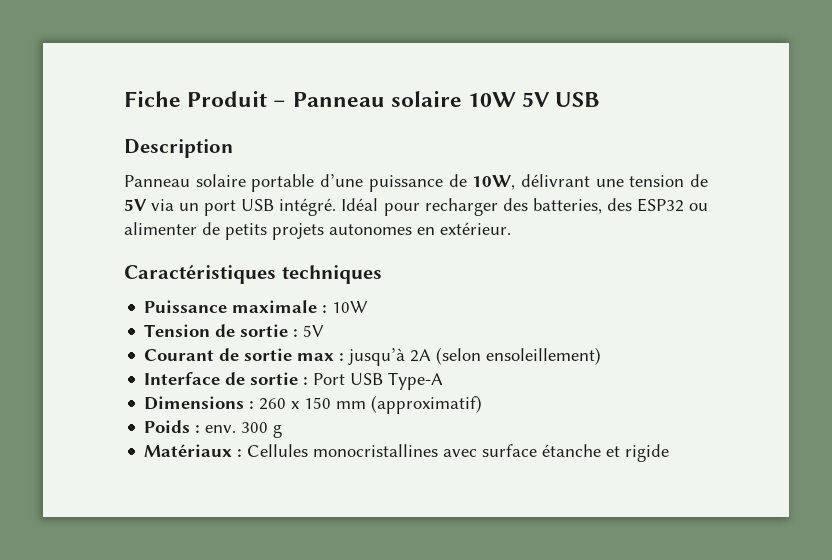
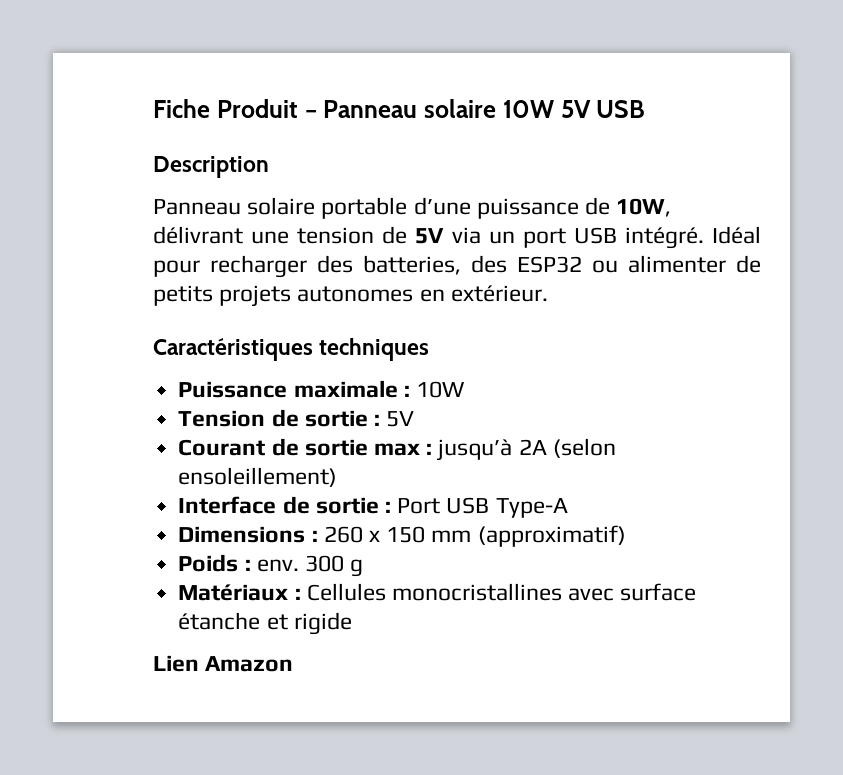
(670, 453) none -> [153,655,294,672] // Lien Amazon

